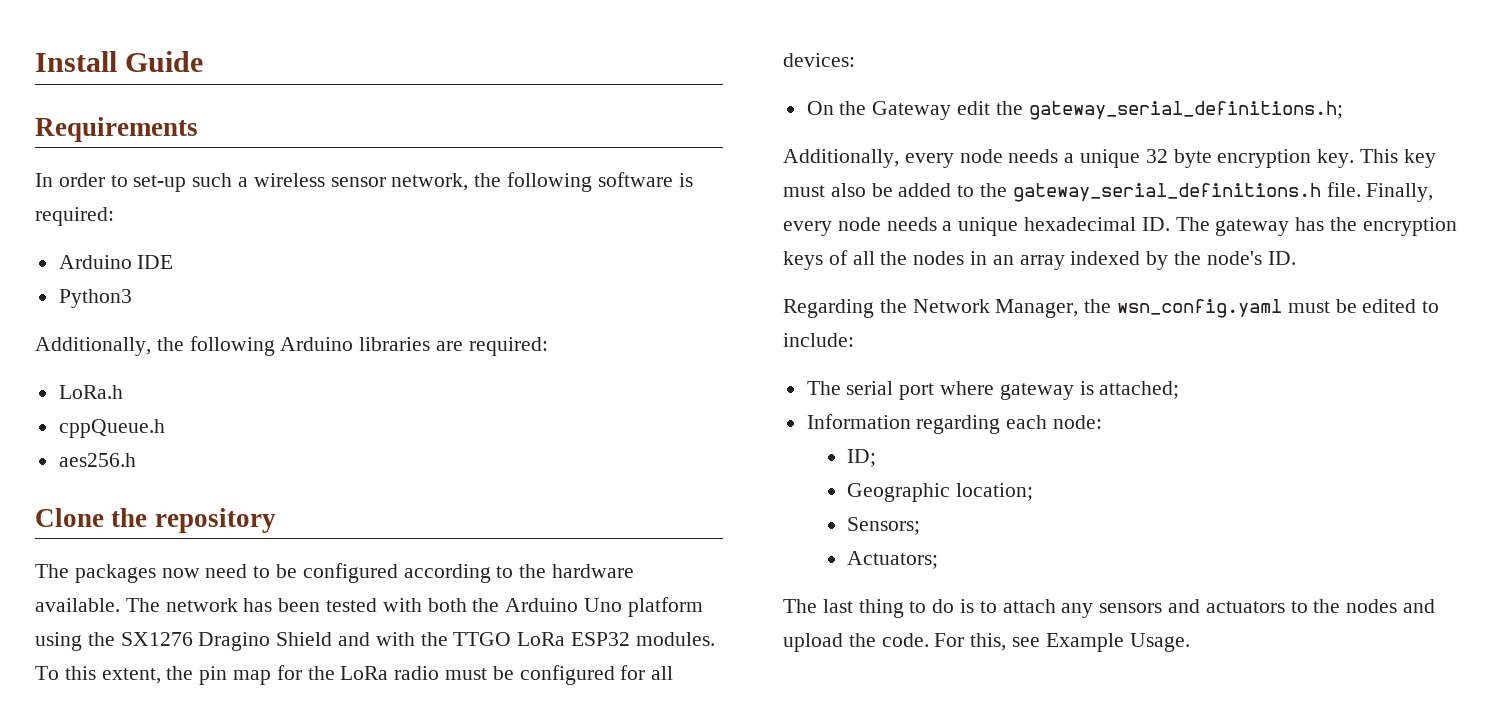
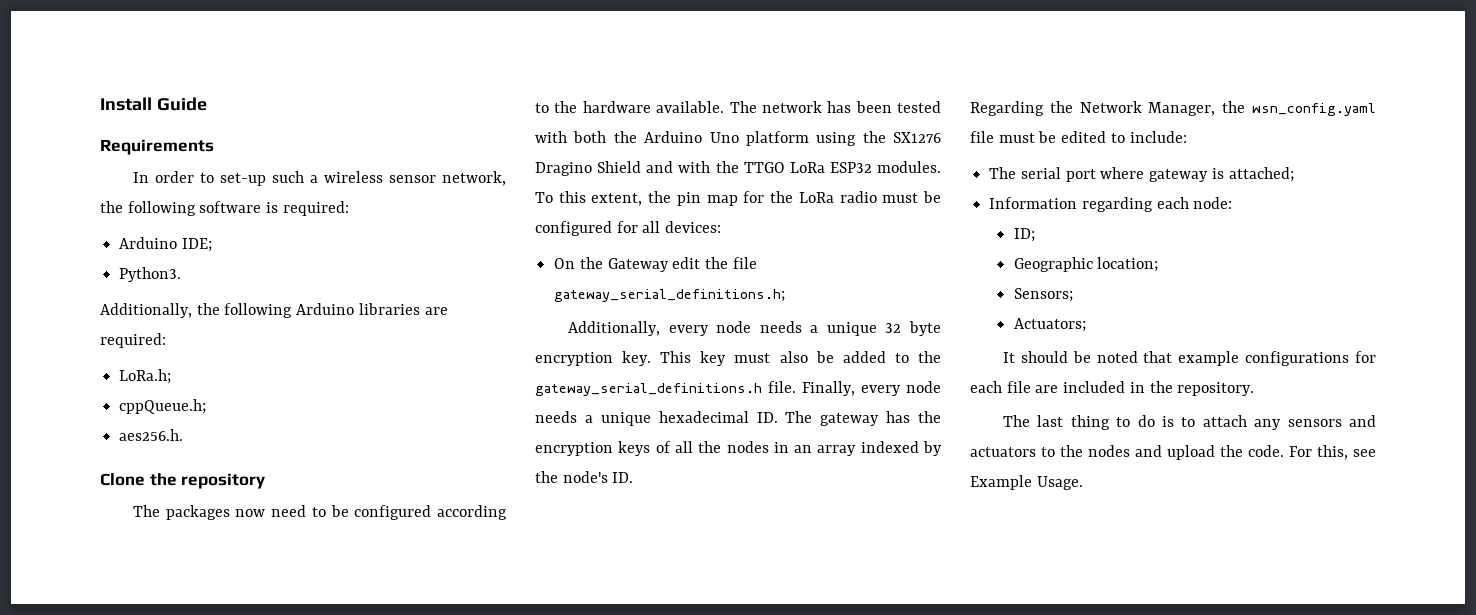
[137,255,174,269] [58,289,132,308] IDE // Python3 -> [181,238,212,252] [119,267,182,282] IDE; // Python3.
[58,385,123,399] [58,419,165,438] [58,453,136,467] LoRa.h // cppQueue.h // aes256.h -> [119,369,172,384] [119,399,207,414] [119,429,184,441] LoRa.h; // cppQueue.h; // aes256.h.
(1023, 108) none -> [732,257,757,269] file
(1283, 308) none -> [970,131,994,143] file
(939, 560) none -> [1002,351,1376,366] [970,381,1255,396] // It should be noted that example configurations for each file are included in the repository.

